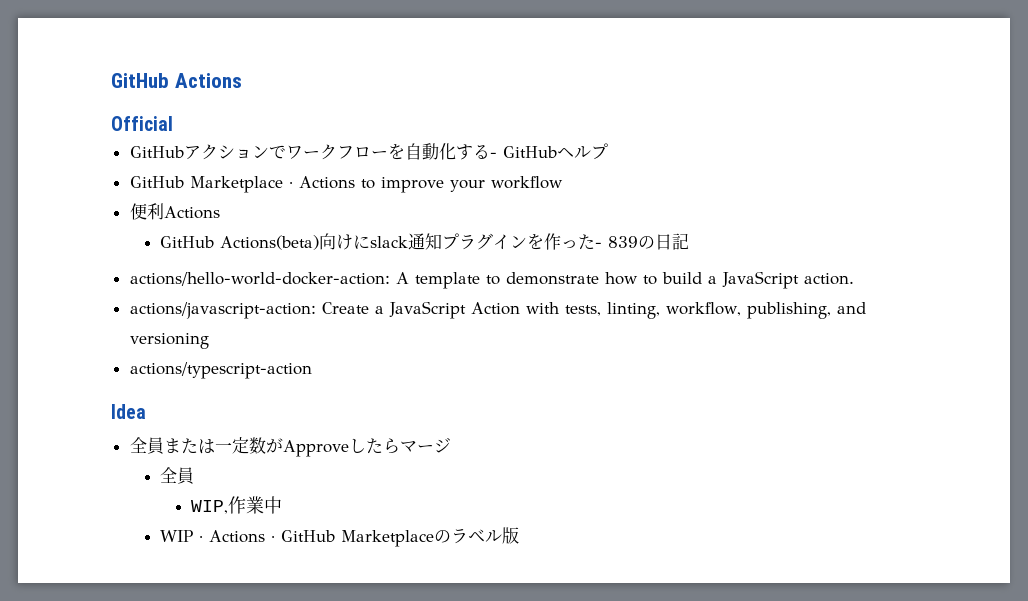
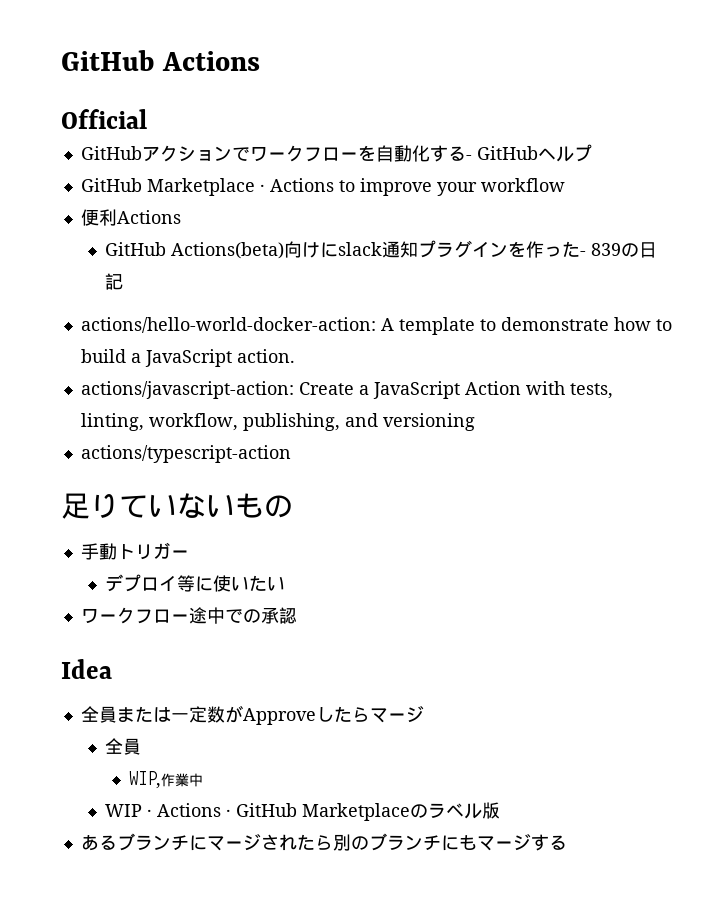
(312, 370) none -> [61,493,293,519] [80,542,189,560] [104,574,285,592] [80,607,297,624] // 足りていないもの // 手動トリガー // デプロイ等に使いたい // ワークフロー途中での承認
(520, 535) none -> [80,833,567,851] // あるブランチにマージされたら別のブランチにもマージする

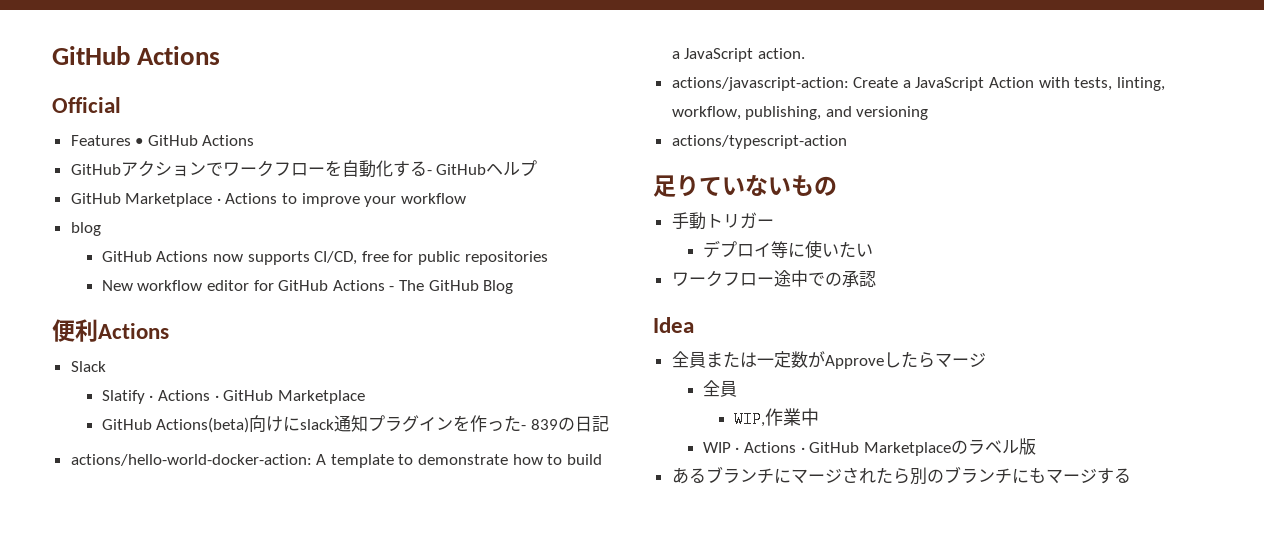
(147, 119) none -> [70,135,255,146] // Features • GitHub Actions
[80,209,181,226] 便利Actions -> [70,222,101,236] [101,251,548,265] [101,280,514,294] [52,319,169,342] [70,361,106,372] [101,390,365,404] blog // GitHub Actions now supports CI/CD, free for public repositories // New workflow editor for GitHub Actions - The GitHub Blog // 便利Actions // Slack // Slatify · Actions · GitHub Marketplace

